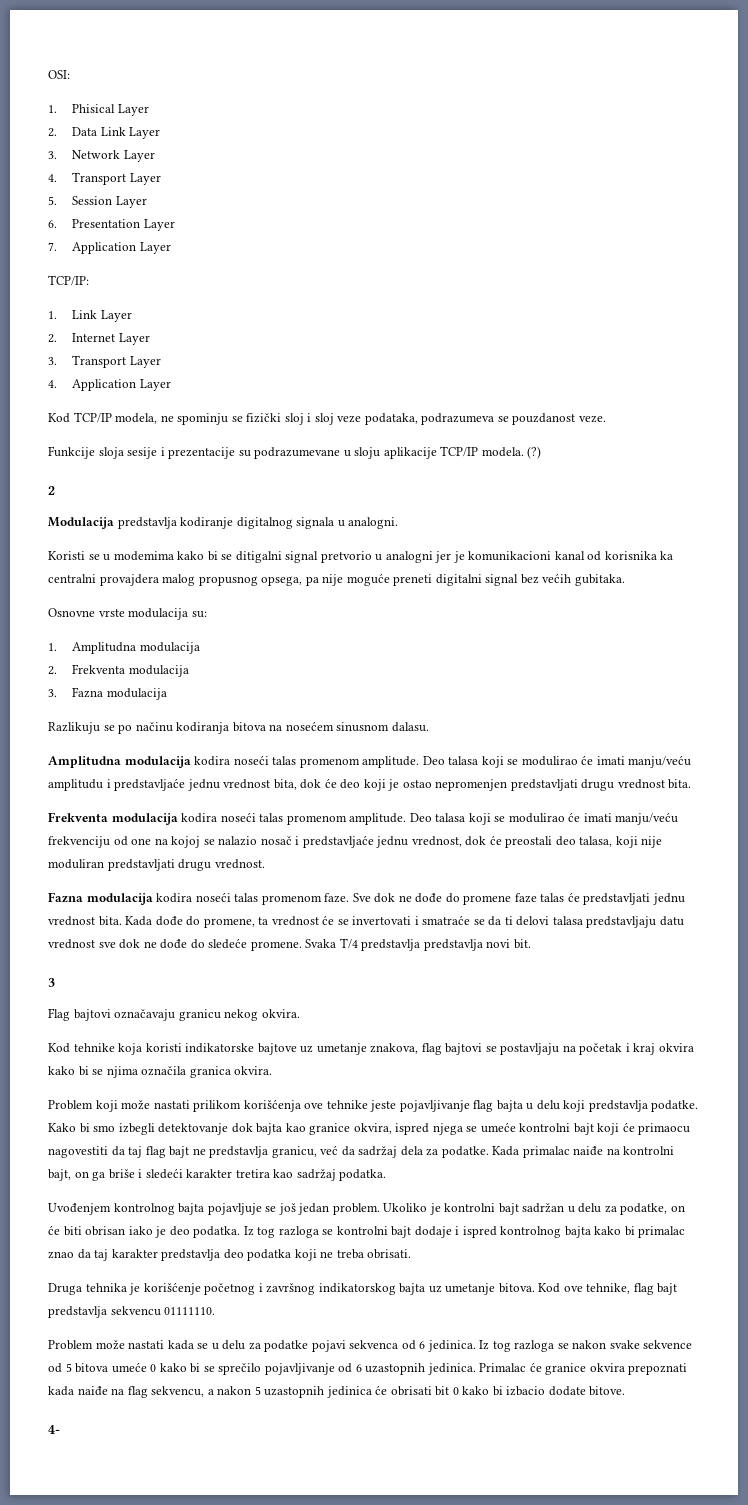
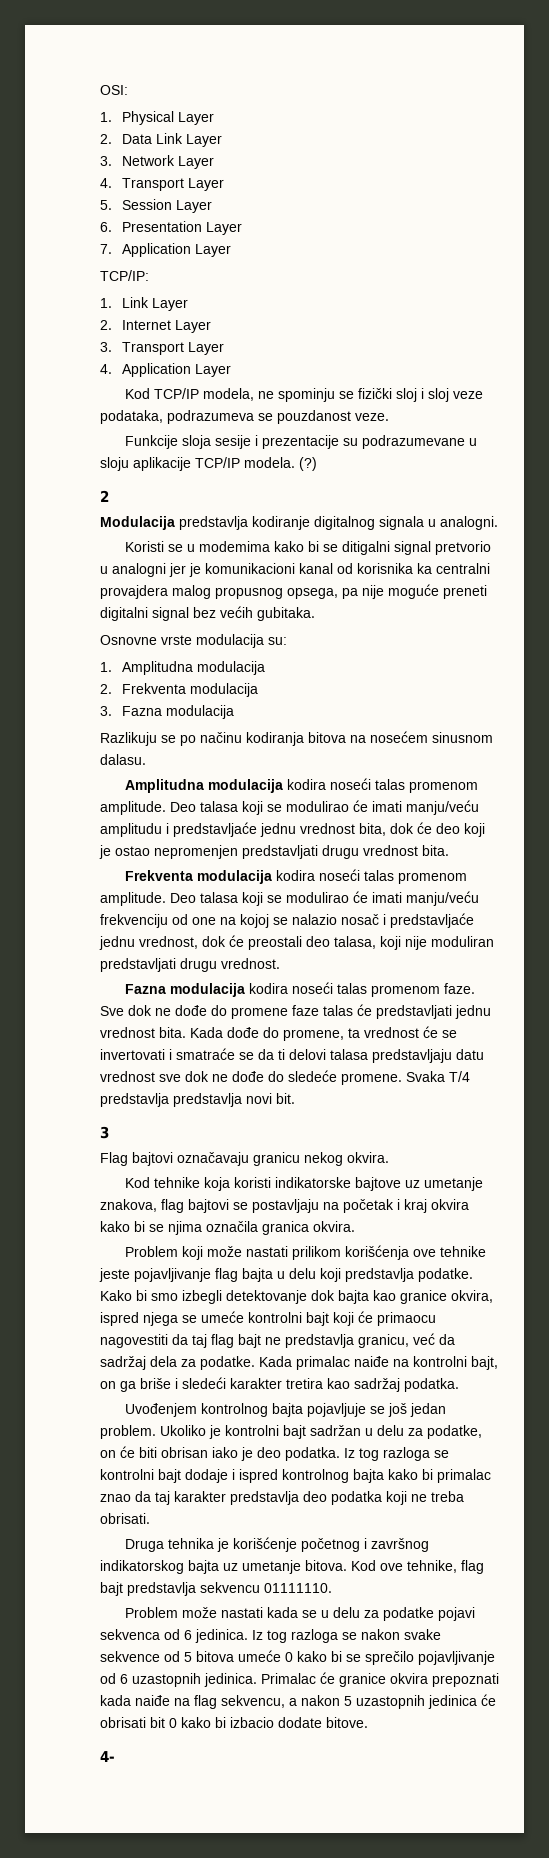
[72,104,116,113] Phisical -> [122,111,175,125] Physical

